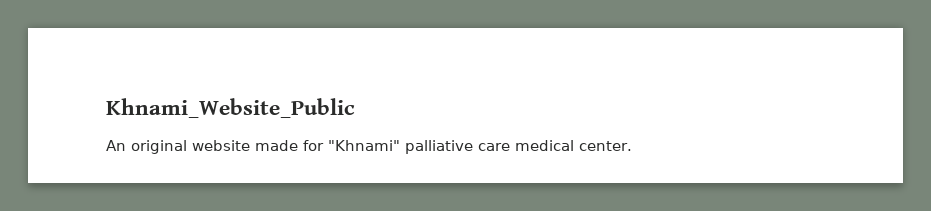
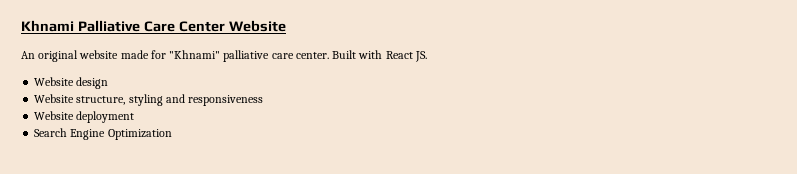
[106,98,355,118] Khnami_Website_Public -> [21,20,286,32] Khnami Palliative Care Center Website
[515,140,632,151] medical center. -> [295,50,427,62] [34,77,109,89] [34,94,264,106] [34,111,135,123] [34,128,172,140] center. Built with React JS. // Website design // Website structure, styling and responsiveness // Website deployment // Search Engine Optimization

